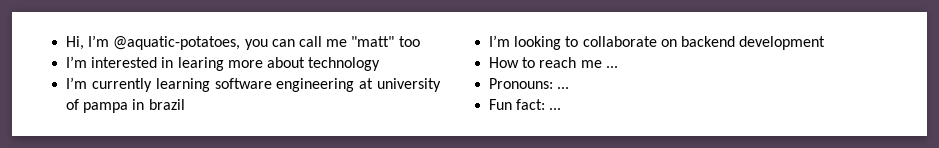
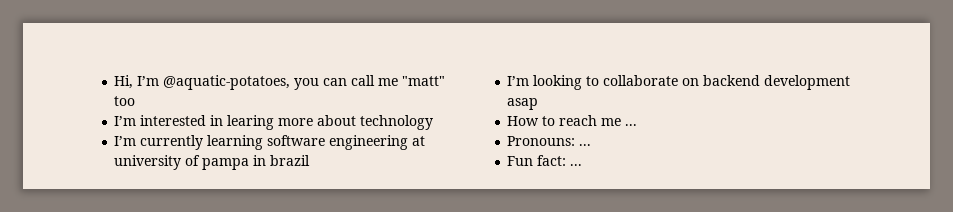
(826, 43) none -> [507,98,539,110] asap

